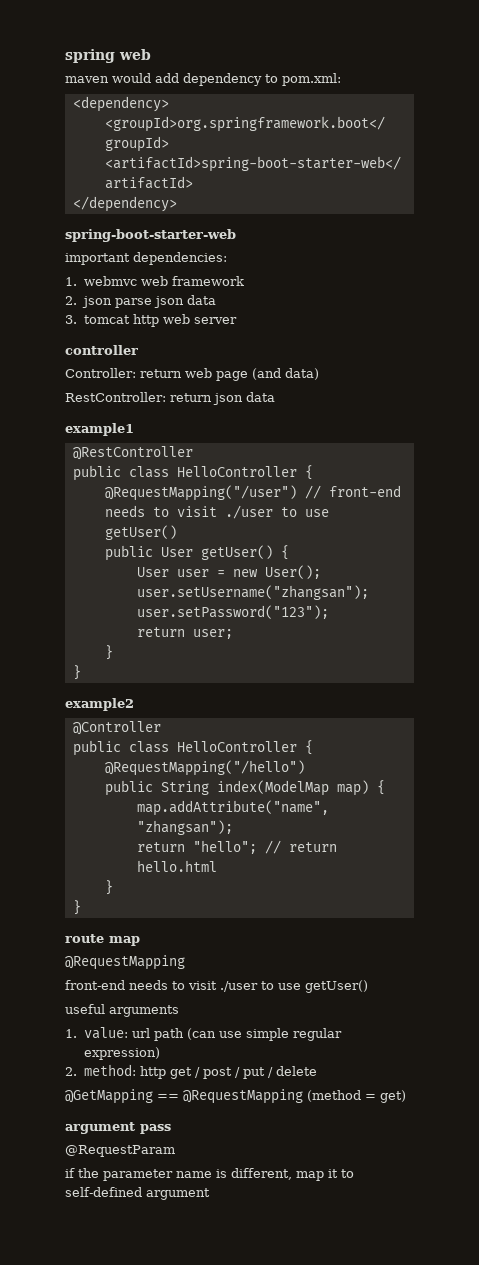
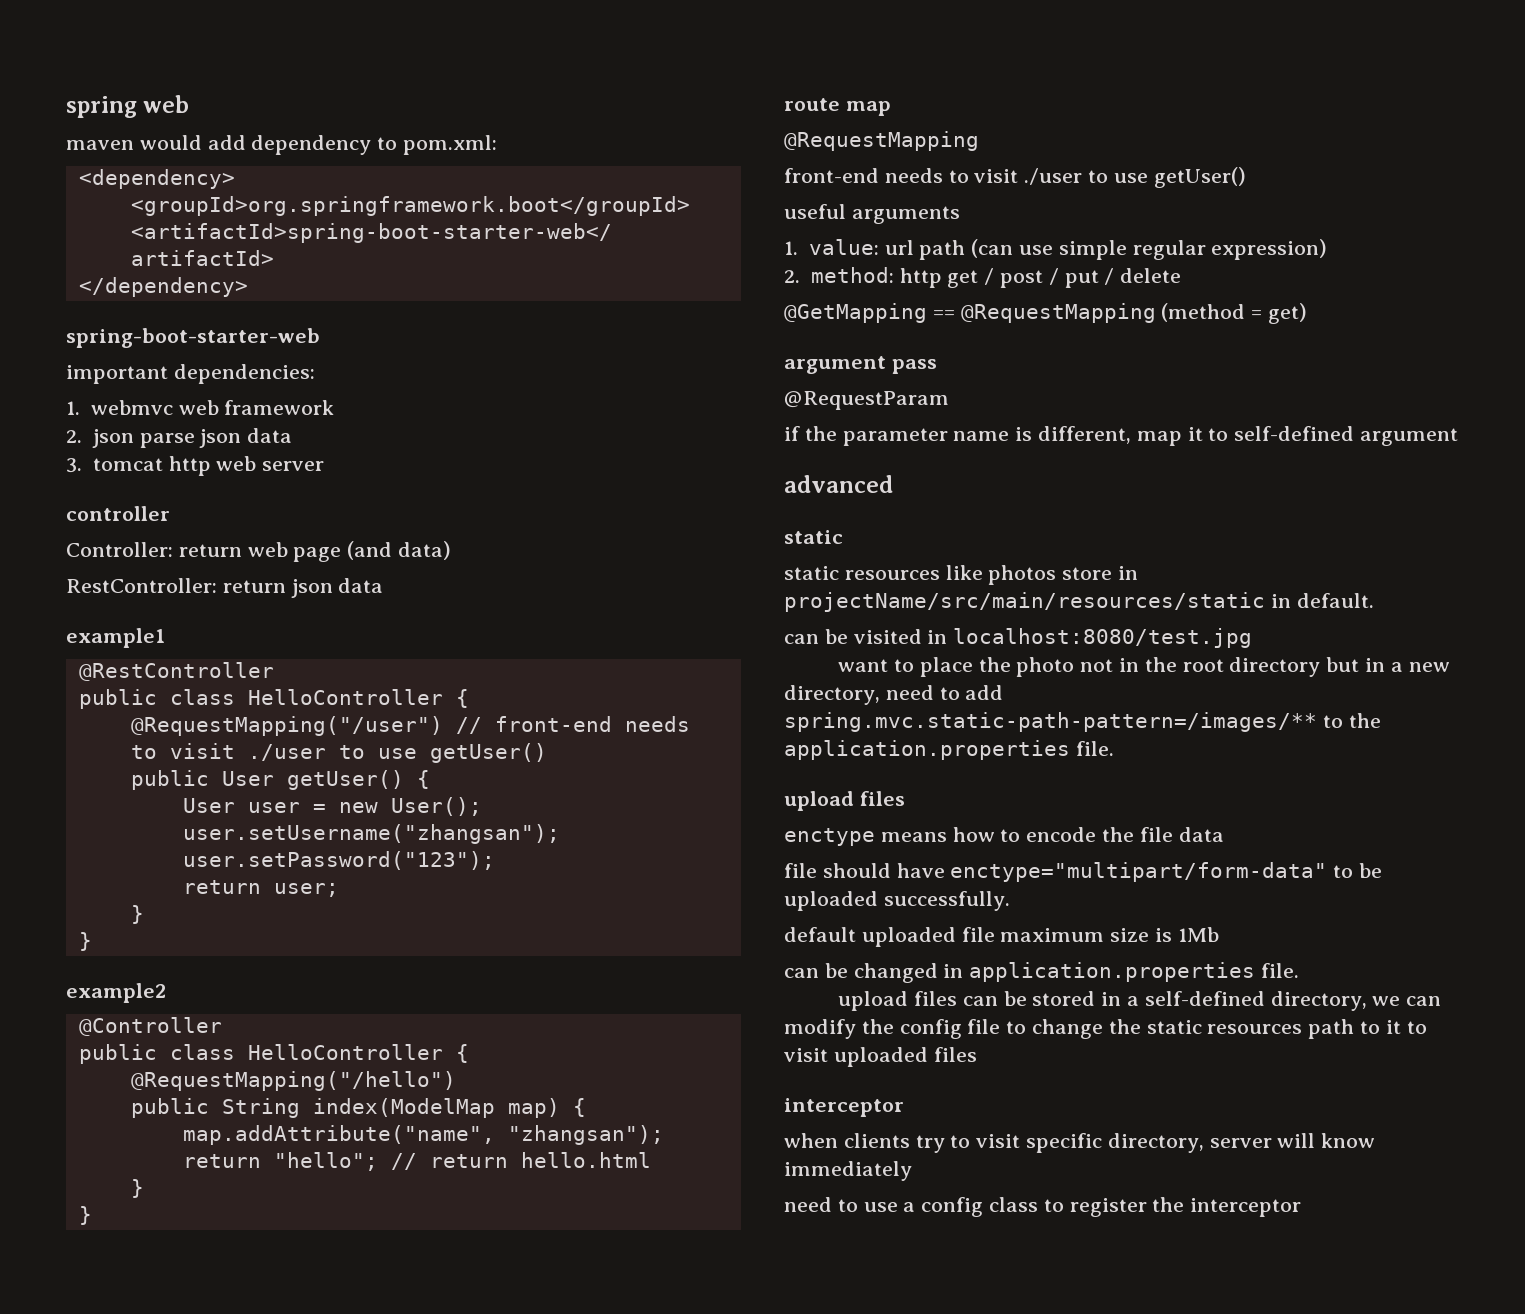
(210, 1194) none -> [784,475,893,493] [784,530,843,544] [784,565,1139,585] [784,592,1374,612] [784,628,1253,648] [838,657,1450,677] [784,685,1004,705] [784,712,1381,732] [784,740,1114,760] [784,791,905,811] [784,827,1224,846] [784,862,1383,882] [784,891,1010,911] [784,927,1219,947] [784,962,1300,983] [838,991,1442,1011] [784,1019,1427,1039] [784,1047,977,1067] [784,1098,904,1117] [784,1133,1376,1153] [784,1161,912,1181] [784,1197,1302,1217] // advanced // static // static resources like photos store in projectName/src/main/resources/static in default. // can be visited in localhost:8080/test.jpg // want to place the photo not in the root directory but in a new directory, need to add spring.mvc.static-path-pattern=/images/** to the application.properties file. // upload files // enctype means how to encode the file data // file should have enctype="multipart/form-data" to be uploaded successfully. // default uploaded file maximum size is 1Mb // can be changed in application.properties file. // upload files can be stored in a self-defined directory, we can modify the config file to change the static resources path to it to visit uploaded files // interceptor // when clients try to visit specific directory, server will know immediately // need to use a config class to register the interceptor

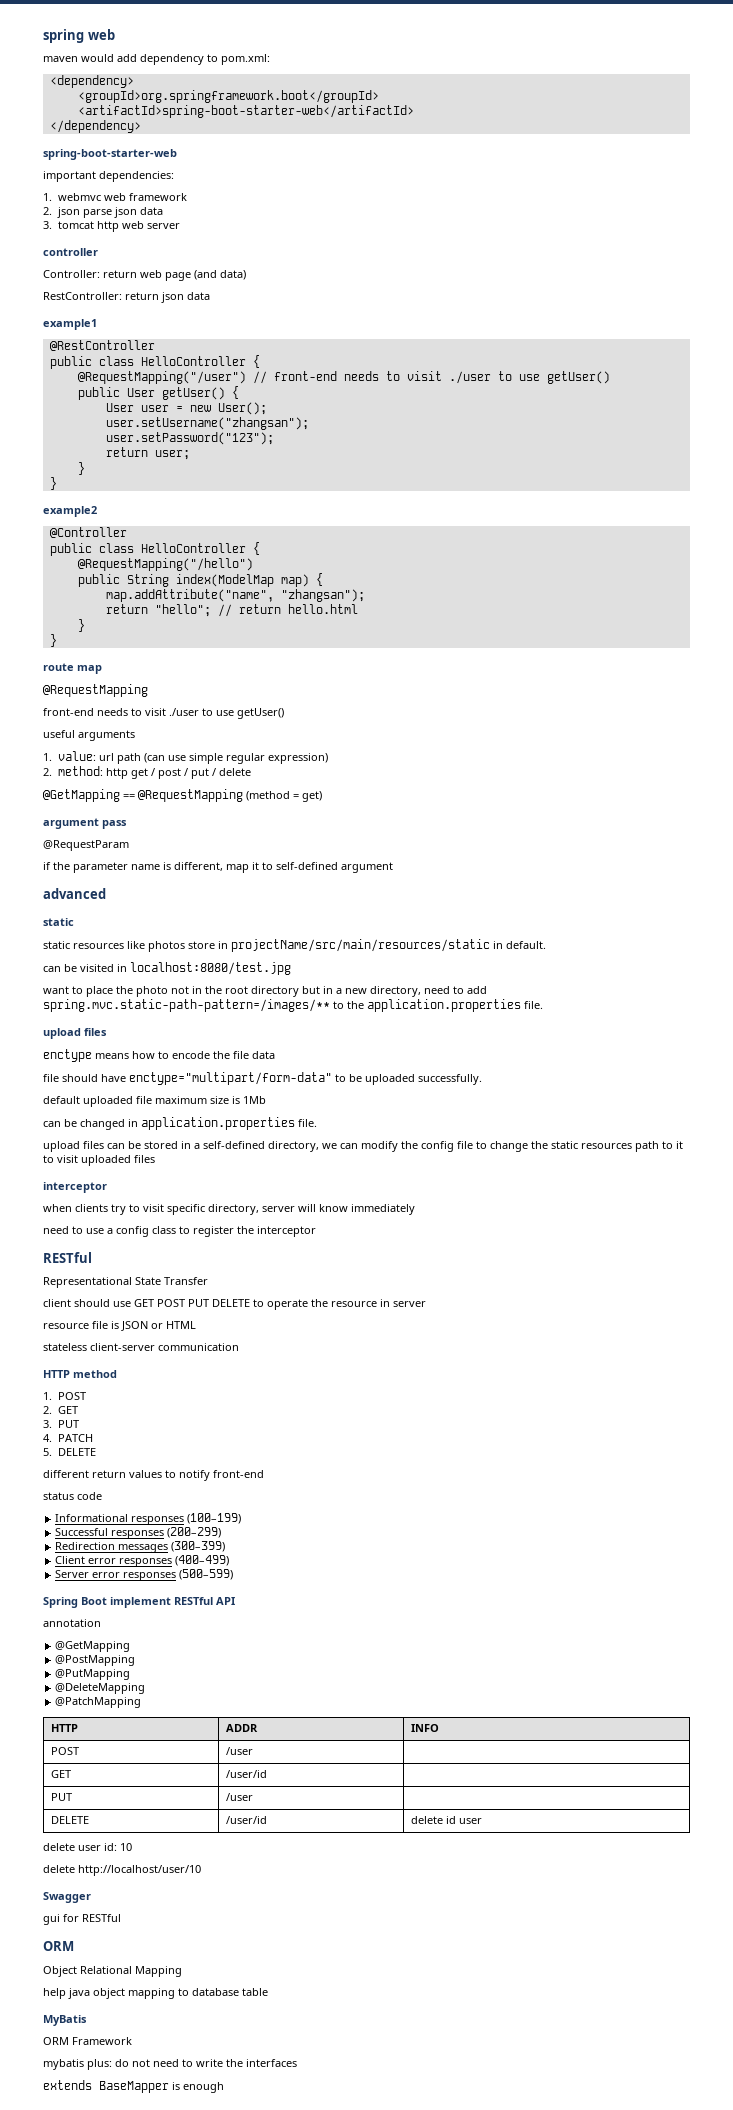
(1302, 1207) none -> [43,1252,92,1263] [43,1277,208,1288] [43,1299,426,1310] [43,1321,196,1331] [43,1343,239,1351] [43,1370,117,1378] [43,1392,86,1400] [43,1406,78,1414] [43,1420,79,1428] [43,1434,93,1442] [43,1448,96,1456] [43,1470,264,1481] [43,1492,102,1500] [55,1513,242,1525] [55,1527,222,1539] [55,1541,226,1553] [55,1555,230,1567] [55,1569,234,1581] [43,1597,235,1608] [43,1619,101,1627] [55,1641,131,1652] [55,1655,136,1666] [55,1669,131,1680] [55,1683,146,1694] [55,1697,142,1708] [51,1724,79,1732] [226,1724,259,1732] [411,1724,440,1732] [51,1747,80,1755] [226,1747,254,1755] [51,1770,72,1778] [226,1770,268,1778] [51,1793,73,1801] [226,1793,254,1801] [51,1816,90,1824] [226,1816,268,1824] [411,1816,483,1824] [43,1843,132,1851] [43,1865,201,1876] [43,1892,91,1903] [43,1914,121,1925] [43,1941,74,1951] [43,1966,182,1977] [43,1988,268,1999] [43,2015,87,2026] [43,2037,132,2045] [43,2059,297,2070] [43,2080,224,2093] // RESTful // Representational State Transfer // client should use GET POST PUT DELETE to operate the resource in server // resource file is JSON or HTML // stateless client-server communication // HTTP method // 1. POST // 2. GET // 3. PUT // 4. PATCH // 5. DELETE // different return values to notify front-end // status code // Informational responses (100–199) // Successful responses (200–299) // Redirection messages (300–399) // Client error responses (400–499) // Server error responses (500–599) // Spring Boot implement RESTful API // annotation // @GetMapping // @PostMapping // @PutMapping // @DeleteMapping // @PatchMapping // HTTP | ADDR | INFO // POST | /user | // GET | /user/id | // PUT | /user | // DELETE | /user/id | delete id user // delete user id: 10 // delete http://localhost/user/10 // Swagger // gui for RESTful // ORM // Object Relational Mapping // help java object mapping to database table // MyBatis // ORM Framework // mybatis plus: do not need to write the interfaces // extends BaseMapper is enough

